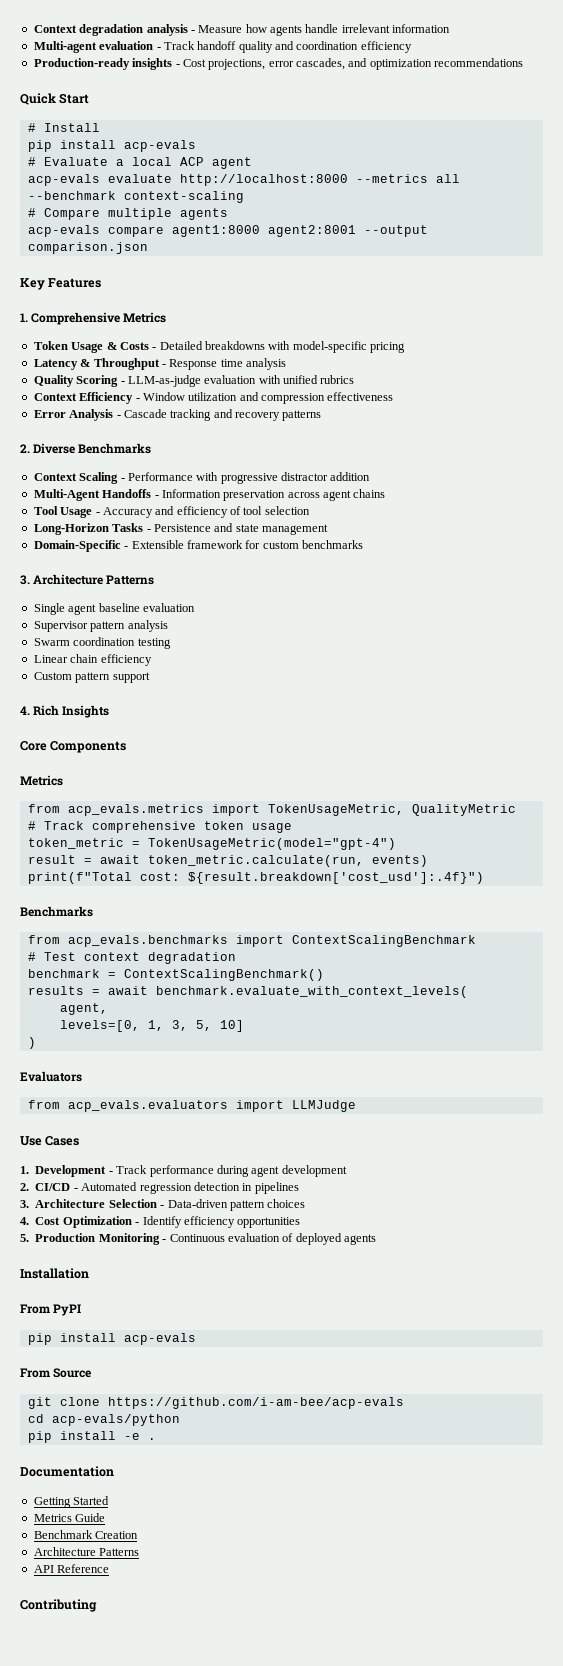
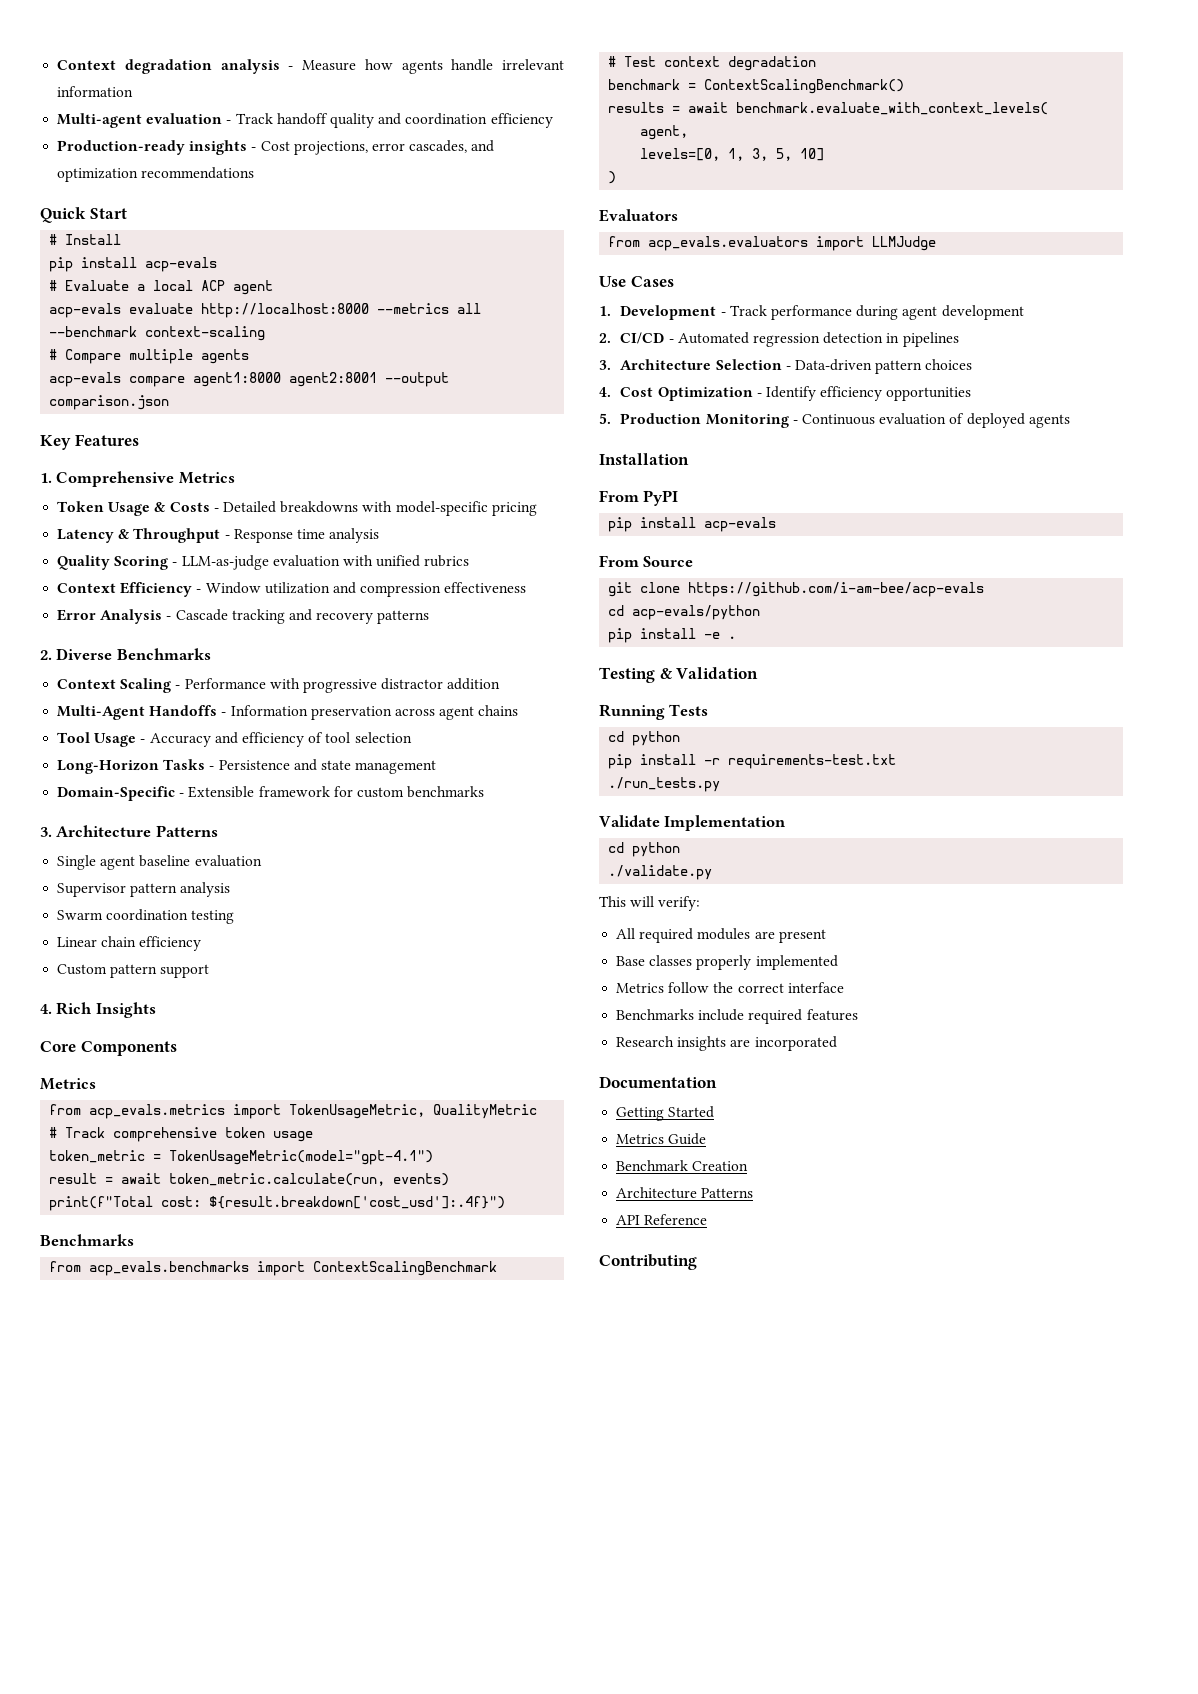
[147,838,396,850] TokenUsageMetric(model="gpt-4") -> [169,1150,434,1165] TokenUsageMetric(model="gpt-4.1")
(156, 1439) none -> [599,667,759,683] [599,704,709,720] [608,731,681,746] [608,754,897,769] [608,777,721,792] [599,815,787,831] [608,842,681,857] [608,865,713,880] [599,896,701,911] [616,928,826,943] [616,955,838,970] [616,982,844,993] [616,1009,858,1024] [616,1036,837,1051] // Testing & Validation // Running Tests // cd python // pip install -r requirements-test.txt // ./run_tests.py // Validate Implementation // cd python // ./validate.py // This will verify: // All required modules are present // Base classes properly implemented // Metrics follow the correct interface // Benchmarks include required features // Research insights are incorporated

